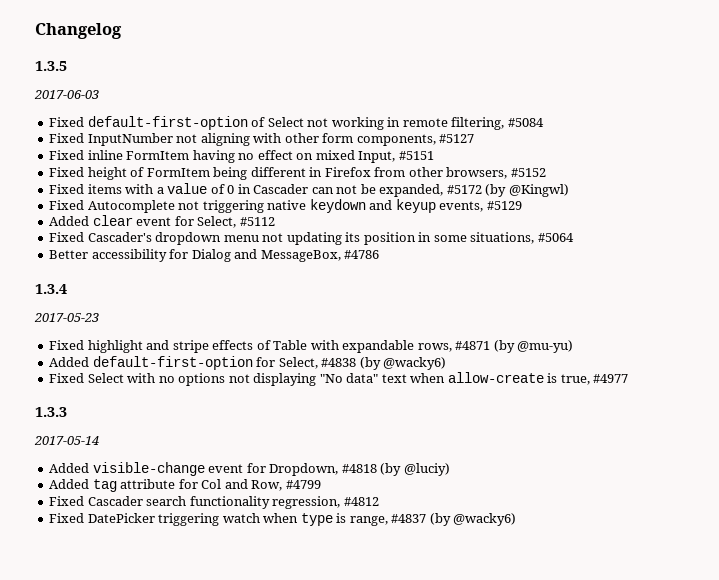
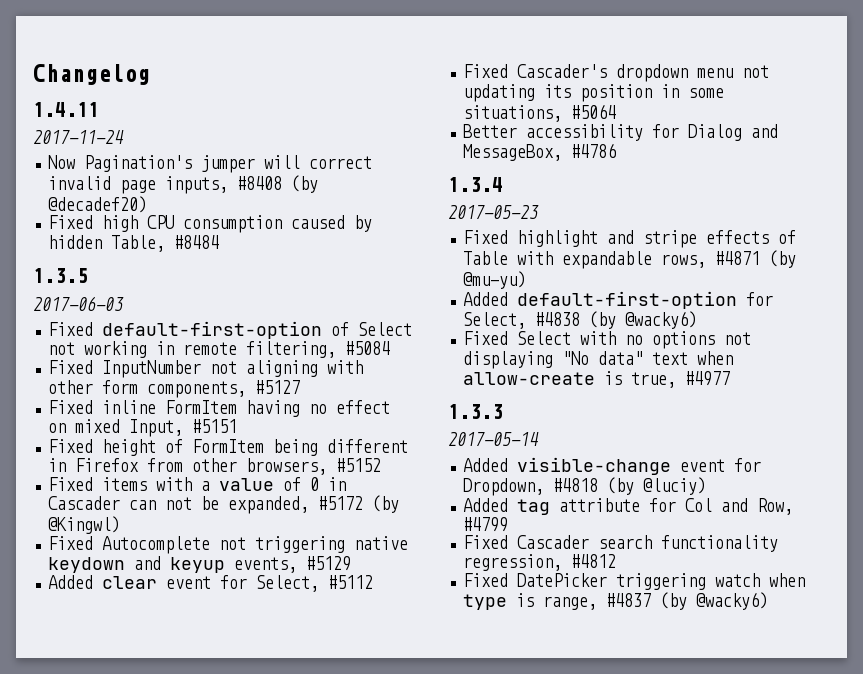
(122, 31) none -> [33,102,99,117] [33,130,124,144] [48,155,373,173] [48,175,319,194] [48,196,148,213] [48,215,373,233] [48,235,220,252] // 1.4.11 // 2017-11-24 // Now Pagination's jumper will correct invalid page inputs, #8408 (by @decadef20) // Fixed high CPU consumption caused by hidden Table, #8484

